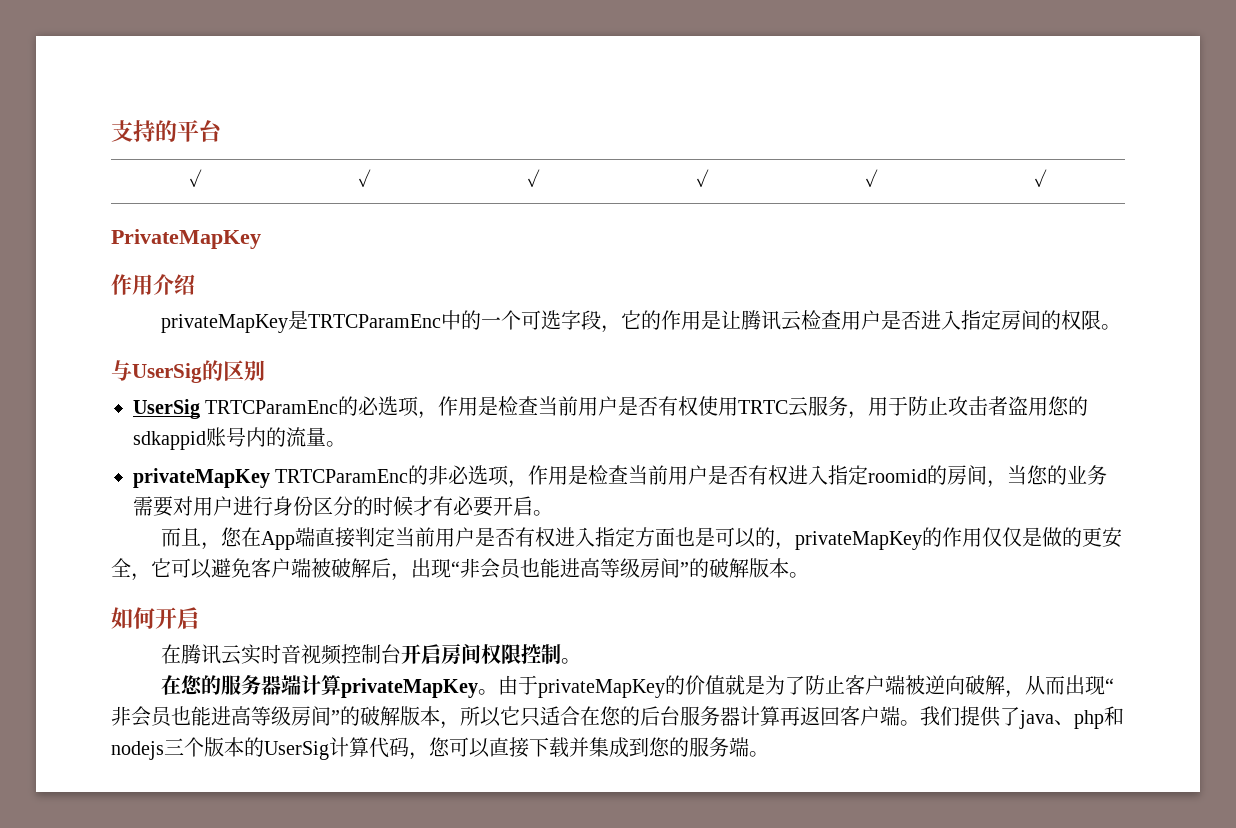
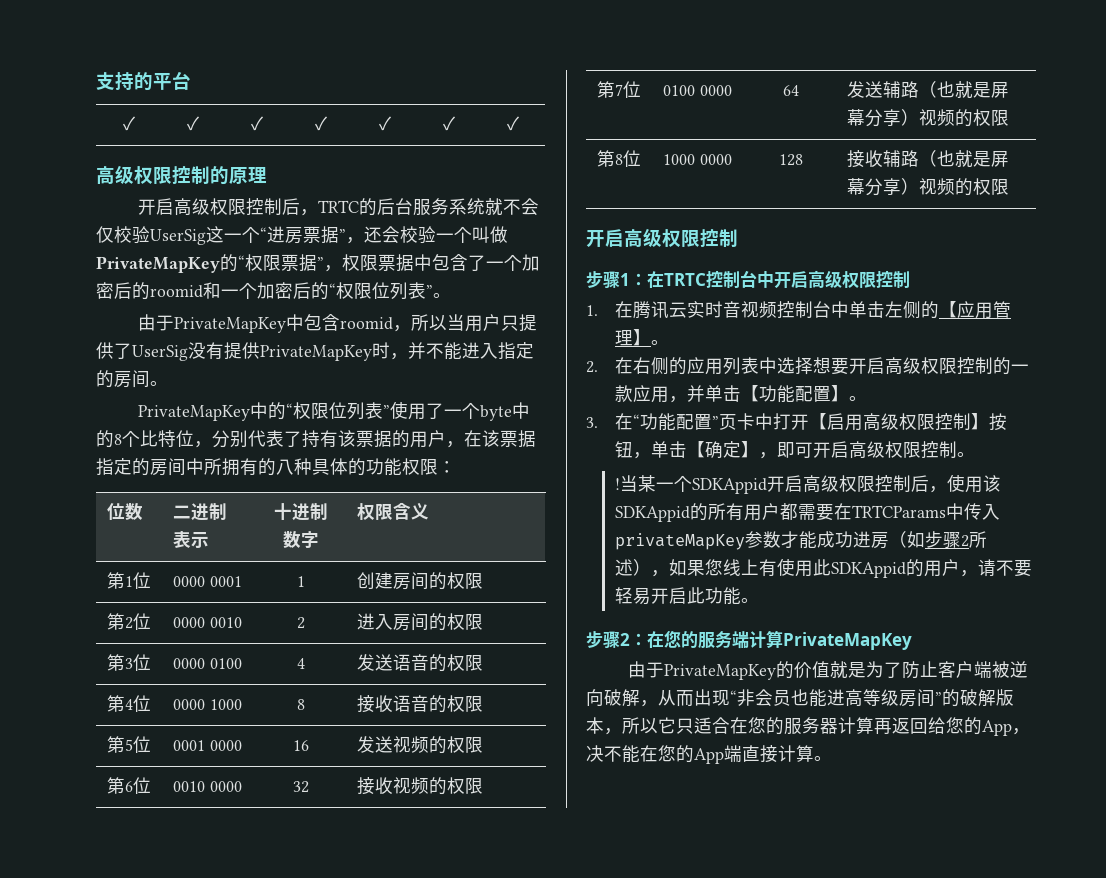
[111,229,261,249] [111,274,195,295] [161,310,1122,333] [111,360,265,383] [133,396,1089,419] [133,427,346,450] [133,465,1108,488] [133,496,553,517] [161,527,1123,550] [111,558,809,581] [111,607,199,629] // PrivateMapKey // 作用介绍 // privateMapKey是TRTCParamEnc中的一个可选字段，它的作用是让腾讯云检查用户是否进入指定房间的权限。 // 与UserSig的区别 // UserSig TRTCParamEnc的必选项，作用是检查当前用户是否有权使用TRTC云服务，用于防止攻击者盗用您的sdkappid账号内的流量。 // privateMapKey TRTCParamEnc的非必选项，作用是检查当前用户是否有权进入指定roomid的房间，当您的业务需要对用户进行身份区分的时候才有必要开启。 // 而且，您在App端直接判定当前用户是否有权进入指定方面也是可以的，privateMapKey的作用仅仅是做的更安全，它可以避免客户端被破解后，出现“非会员也能进高等级房间”的破解版本。 // 如何开启 // -> [506,116,520,131] [96,165,267,185] [138,198,540,216] [96,226,508,245] [96,254,540,273] [96,282,451,300] [138,314,538,333] [96,342,534,361] [96,370,168,388] [138,401,531,421] [96,430,536,448] [96,458,456,476] [107,503,144,520] [173,503,228,521] [173,531,210,548] [273,503,328,521] [282,531,319,548] [357,502,430,520] [107,572,152,589] [173,576,243,587] [296,576,305,587] [357,572,484,590] [107,613,152,630] [173,617,243,628] [296,617,305,629] [357,613,484,631] [107,654,152,671] [173,658,243,669] [296,658,305,669] [357,654,484,672] [107,695,152,712] [173,699,243,710] [296,699,305,710] [357,695,484,713] [107,736,152,753] [173,740,243,751] [292,740,309,751] [357,736,484,754] [107,777,152,794] [173,781,243,792] [292,781,309,793] [357,777,484,795] [597,81,642,98] [663,85,733,96] [782,85,799,96] [847,81,1010,98] [847,109,1010,127] [597,150,642,167] [663,154,733,165] [778,154,803,166] [847,150,1010,168] [847,178,1010,196] [586,228,738,248] [586,270,910,289] [586,305,598,316] | ✓ // 高级权限控制的原理 // 开启高级权限控制后，TRTC的后台服务系统就不会仅校验UserSig这一个“进房票据”，还会校验一个叫做PrivateMapKey的“权限票据”，权限票据中包含了一个加密后的roomid和一个加密后的“权限位列表”。 // 由于PrivateMapKey中包含roomid，所以当用户只提供了UserSig没有提供PrivateMapKey时，并不能进入指定的房间。 // PrivateMapKey中的“权限位列表”使用了一个byte中的8个比特位，分别代表了持有该票据的用户，在该票据指定的房间中所拥有的八种具体的功能权限： // 位数 | 二进制表示 | 十进制数字 | 权限含义 // 第1位 | 0000 0001 | 1 | 创建房间的权限 // 第2位 | 0000 0010 | 2 | 进入房间的权限 // 第3位 | 0000 0100 | 4 | 发送语音的权限 // 第4位 | 0000 1000 | 8 | 接收语音的权限 // 第5位 | 0001 0000 | 16 | 发送视频的权限 // 第6位 | 0010 0000 | 32 | 接收视频的权限 // 第7位 | 0100 0000 | 64 | 发送辅路（也就是屏幕分享）视频的权限 // 第8位 | 1000 0000 | 128 | 接收辅路（也就是屏幕分享）视频的权限 // 开启高级权限控制 // 步骤1：在TRTC控制台中开启高级权限控制 // 1.
[401,643,582,665] [161,675,666,698] 开启房间权限控制。 // 在您的服务器端计算privateMapKey。由于privateMapKey -> [830,301,1011,319] [614,329,669,346] [586,357,1029,375] [614,385,867,403] [586,413,1007,431] [614,441,975,459] [614,474,1001,494] [614,503,1000,522] [614,531,987,550] [614,558,1032,578] [614,587,759,605] [586,630,912,650] [628,661,777,680] 中单击左侧的【应用管理】。 // 2.在右侧的应用列表中选择想要开启高级权限控制的一款应用，并单击【功能配置】。 // 3.在“功能配置”页卡中打开【启用高级权限控制】按钮，单击【确定】，即可开启高级权限控制。 // !当某一个SDKAppid开启高级权限控制后，使用该SDKAppid的所有用户都需要在TRTCParams中传入privateMapKey参数才能成功进房（如步骤2所述），如果您线上有使用此SDKAppid的用户，请不要轻易开启此功能。 // 步骤2：在您的服务端计算PrivateMapKey // 由于PrivateMapKey
[640,706,680,726] 后台 -> (784, 726) none
[840,706,1124,729] [111,737,749,760] 客户端。我们提供了java、php和nodejs三个版本的UserSig计算代码，您可以直接下载并集成到您的服务端 -> [928,717,1030,736] [586,745,814,764] 给您的App，决不能在您的App端直接计算

